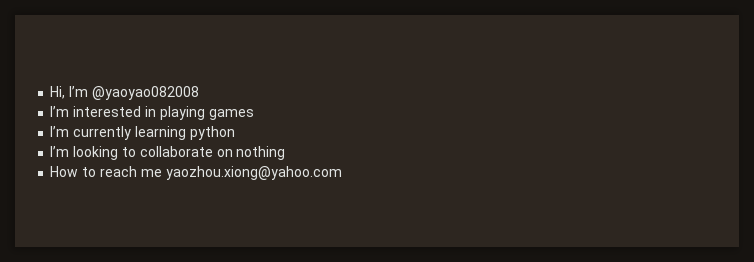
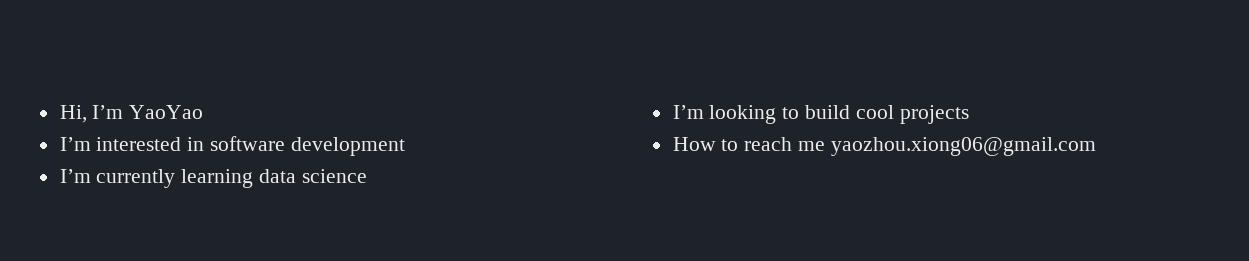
[91,86,199,100] @yaoyao082008 -> [129,105,204,119] YaoYao
[159,106,254,120] playing games -> [210,136,405,156] software development
[189,126,235,140] python -> [259,169,367,183] data science
[139,146,286,160] collaborate on nothing -> [805,105,969,124] build cool projects
[165,166,342,180] yaozhou.xiong@yahoo.com -> [830,137,1096,156] yaozhou.xiong06@gmail.com

